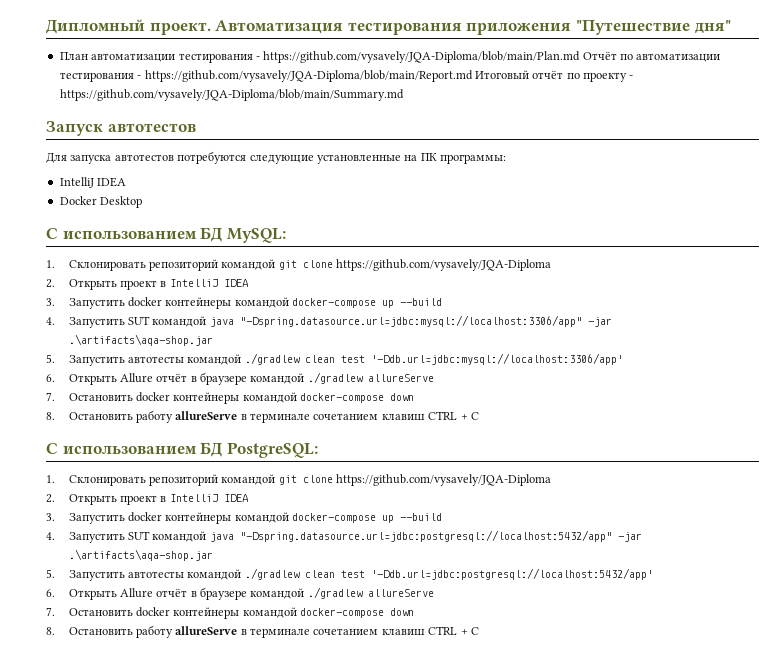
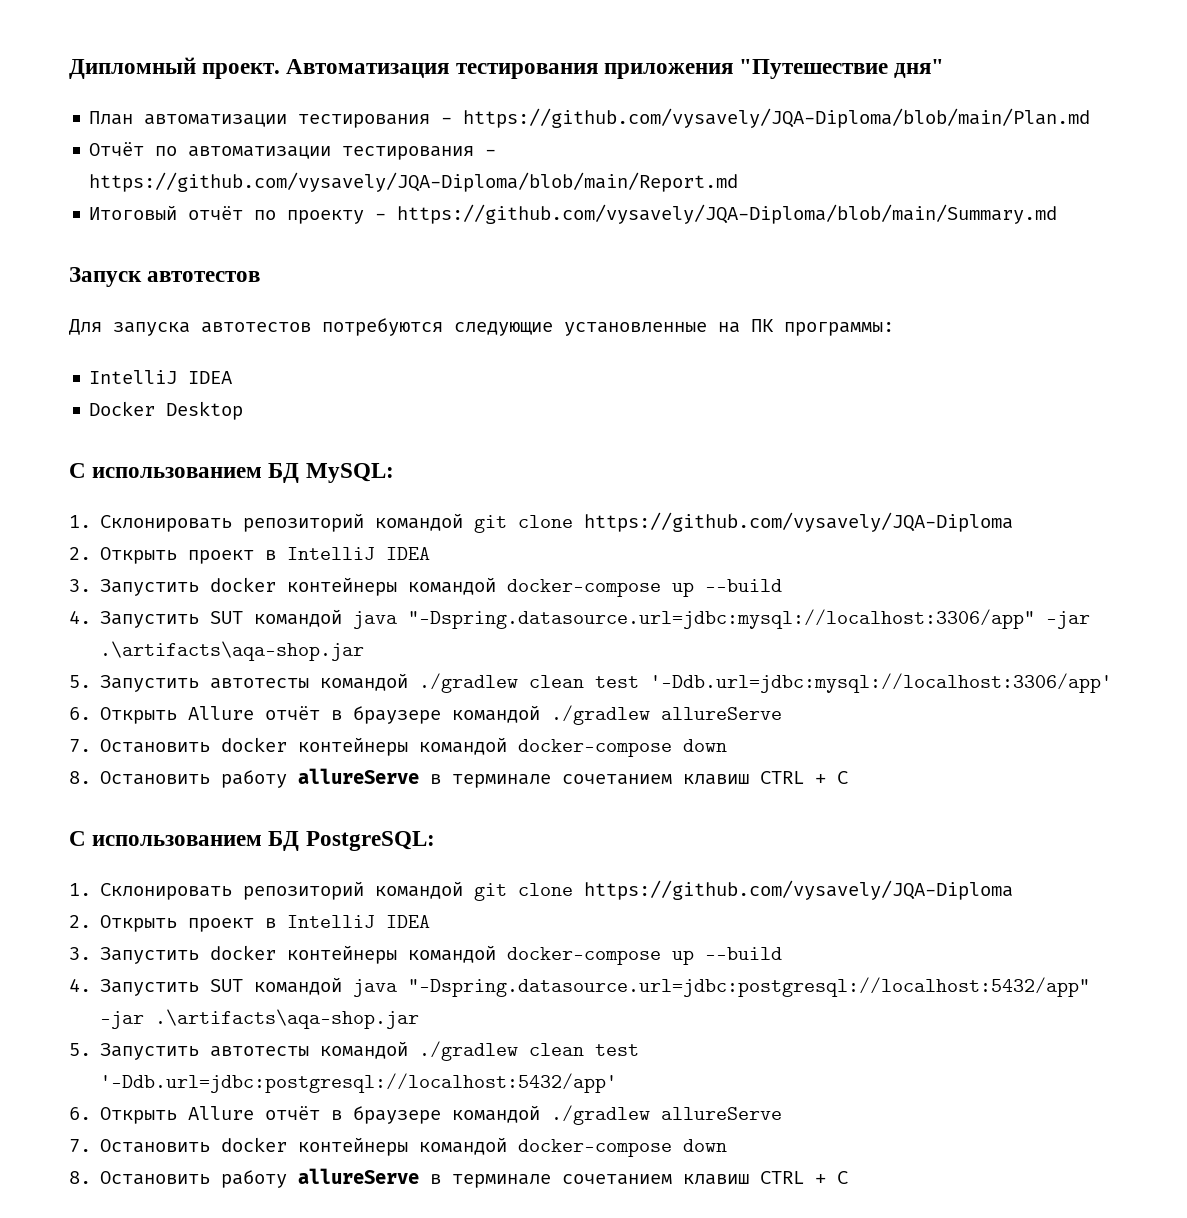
(581, 57) none -> (1091, 118) //
(473, 76) none -> (739, 182) //

